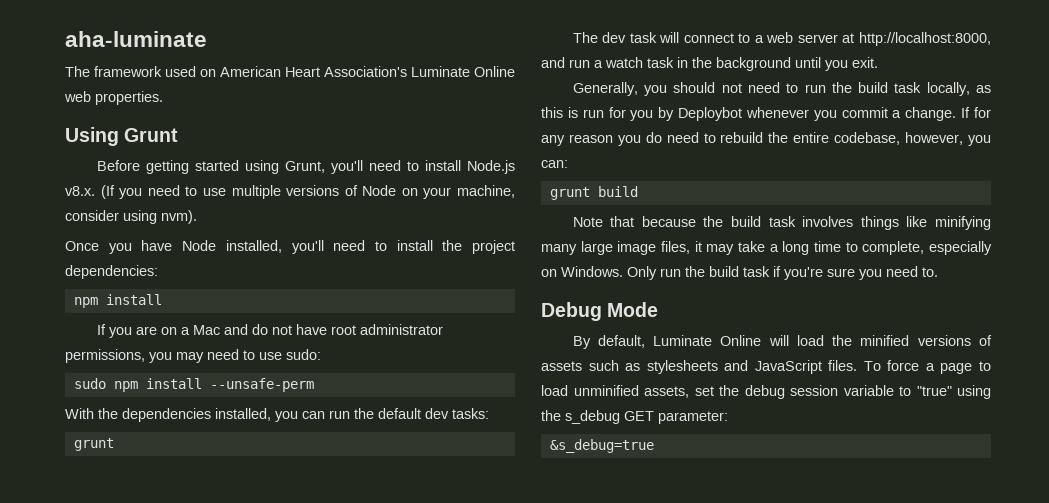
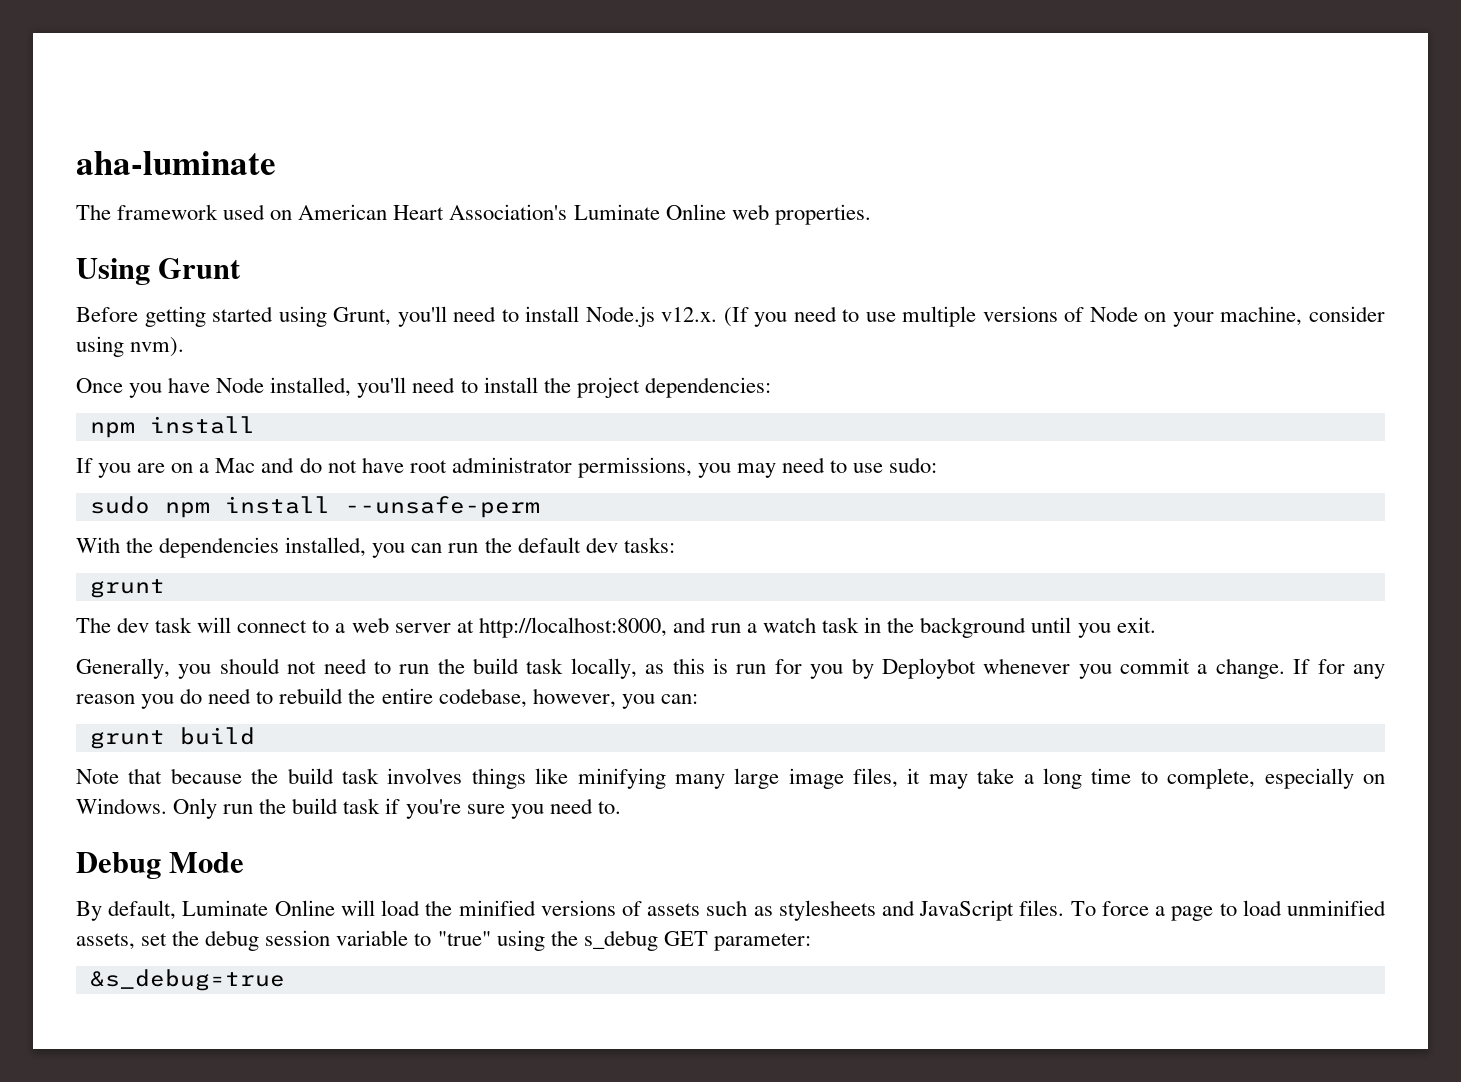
[65,186,95,196] v8.x. -> [661,307,718,322] v12.x.

